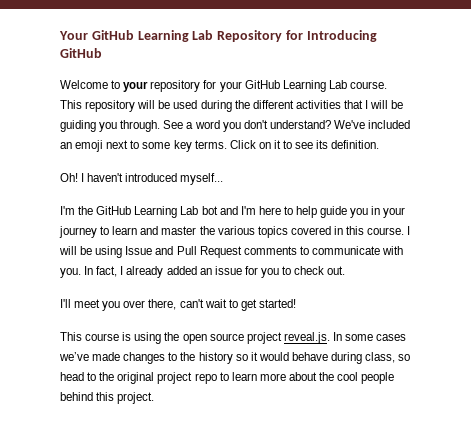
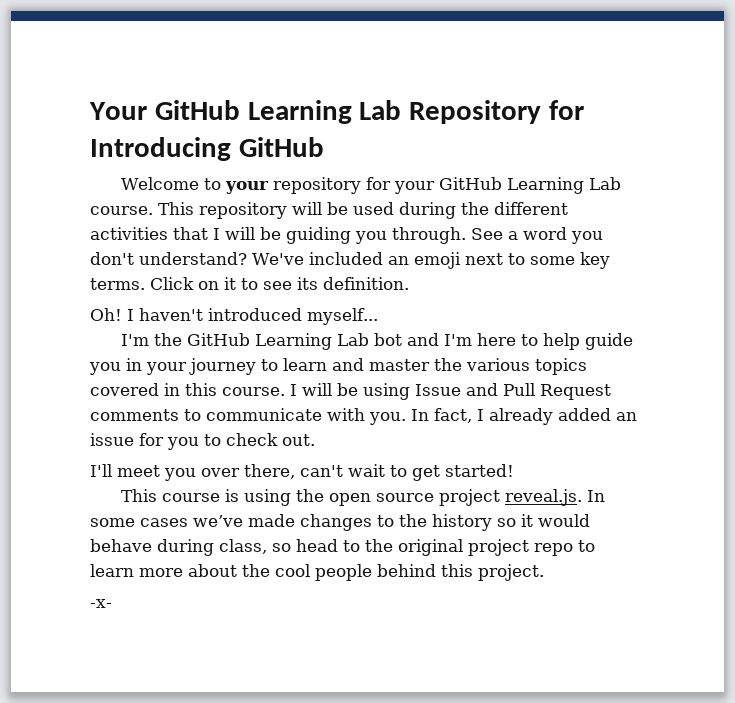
(155, 398) none -> [90,599,112,608] // -x-

